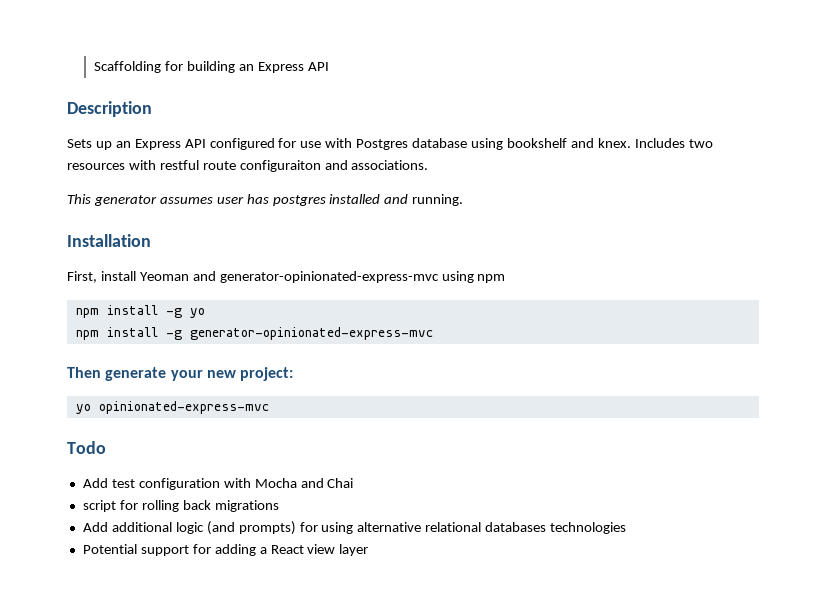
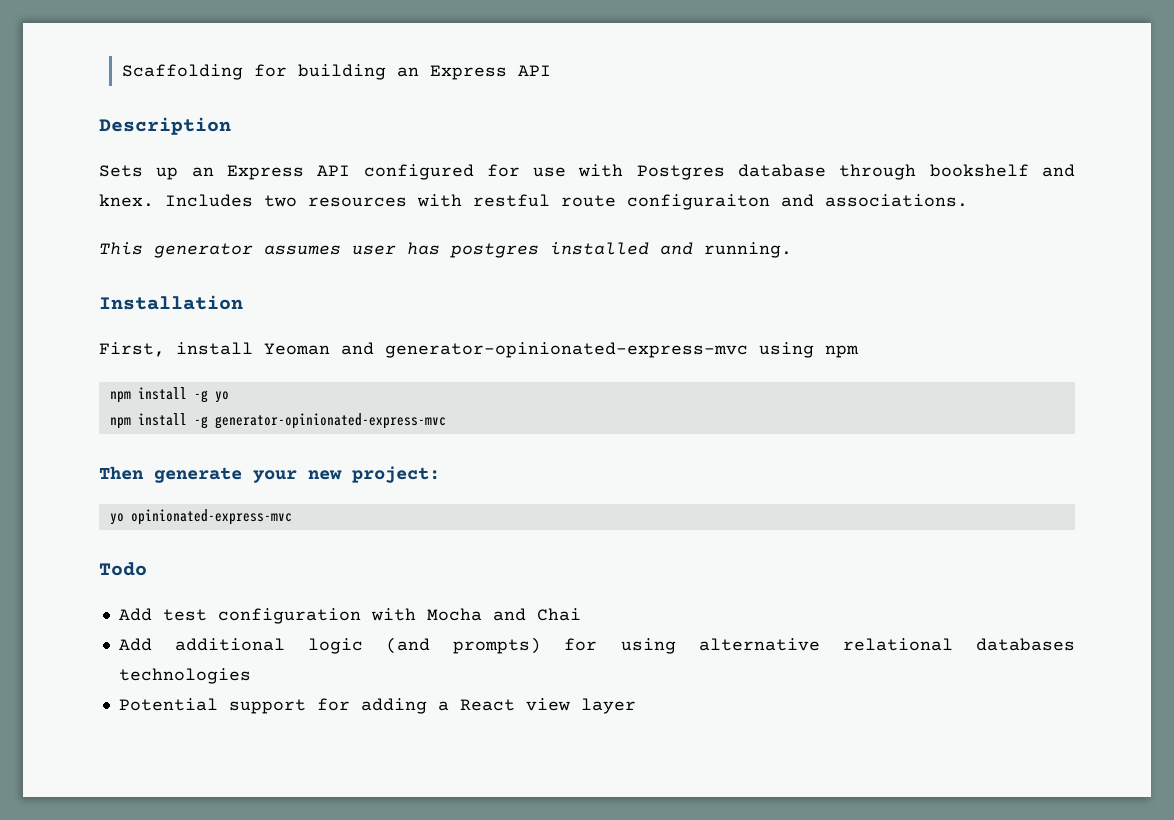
[471,138,504,150] using -> [839,164,917,180] through
[82,500,279,512] // script for rolling back migrations -> (581, 614) none

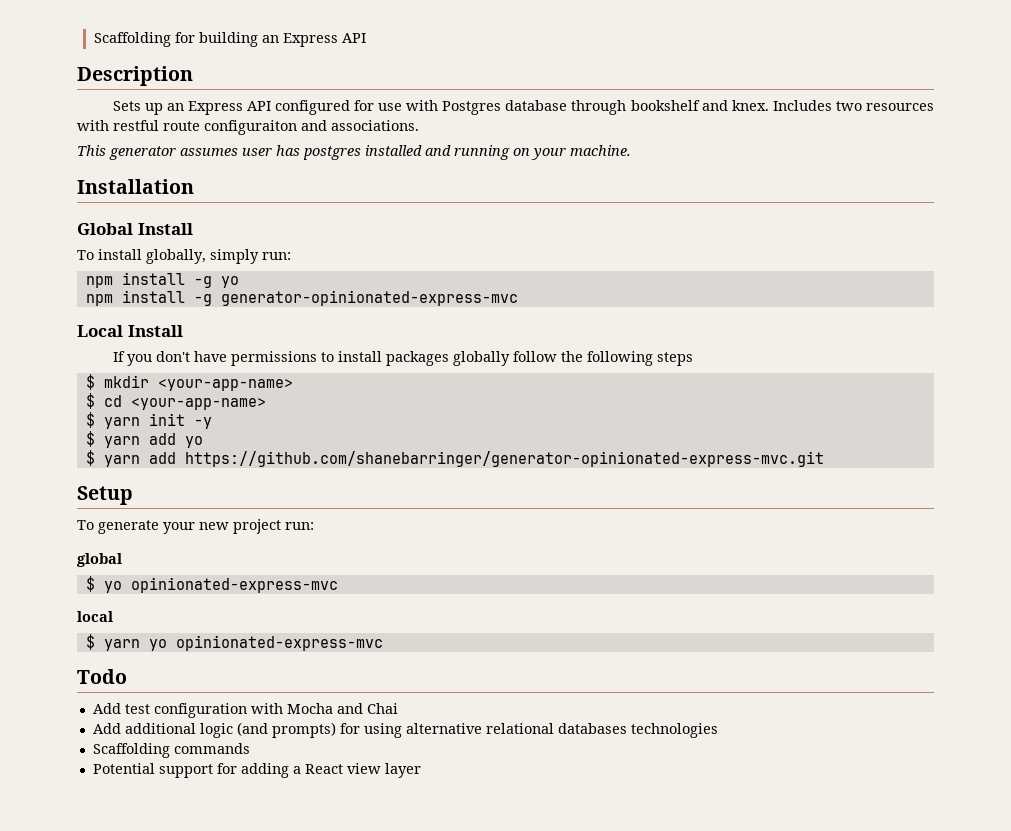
[704,242,792,258] [99,295,243,310] [99,342,859,358] running. // Installation // First, install Yeoman and generator-opinionated-express-mvc using npm -> [454,145,631,160] [77,179,194,194] [77,223,193,235] [77,249,291,264] running on your machine. // Installation // Global Install // To install globally, simply run:
[99,466,440,483] Then generate your new project: // -> [77,325,183,337] [112,351,693,366] [85,374,293,391] [85,393,266,410] [85,412,212,429] [85,431,203,448] [85,450,824,467] [77,486,133,505] [77,519,314,534] [77,553,122,567] [85,576,338,593] [77,611,113,622] [85,634,140,651] Local Install // If you don't have permissions to install packages globally follow the following steps // $ mkdir <your-app-name> // $ cd <your-app-name> // $ yarn init -y // $ yarn add yo // $ yarn add https://github.com/shanebarringer/generator-opinionated-express-mvc.git // Setup // To generate your new project run: // global // $ yo opinionated-express-mvc // local // $ yarn
(251, 676) none -> [92,743,250,758] // Scaffolding commands

